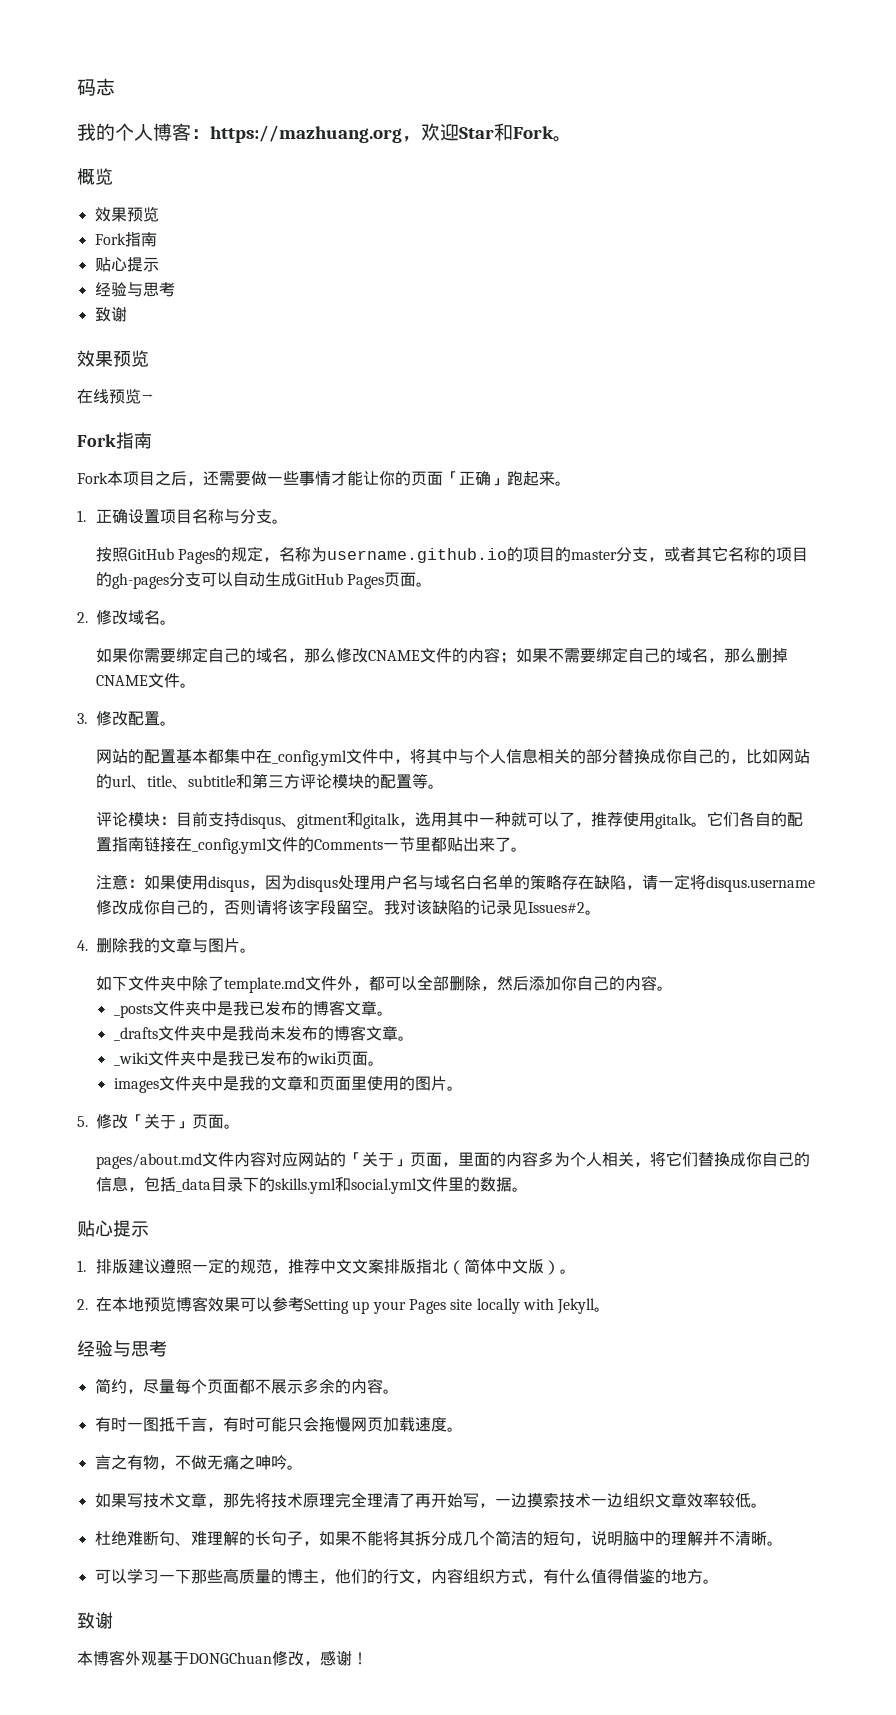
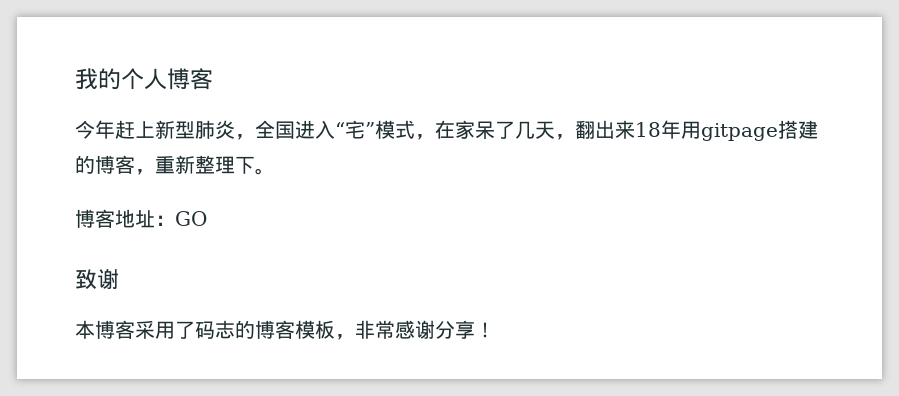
[77,78,115,96] 码志 // -> (75, 79) none
[191,123,572,143] [77,168,113,185] [94,206,159,222] [94,232,157,247] [94,257,159,272] [94,282,175,297] [94,306,127,322] [77,350,149,367] [77,388,154,404] [77,432,152,449] [77,471,571,486] [77,509,289,524] [96,546,809,564] [96,572,433,589] [77,609,177,625] [96,647,789,664] [96,673,197,688] [77,710,177,726] [96,748,811,766] [96,773,445,789] [96,811,804,829] [96,837,528,854] [96,874,816,892] [96,899,602,915] [77,938,257,953] [96,975,674,993] [113,1000,393,1018] [113,1025,414,1041] [113,1050,384,1066] [113,1076,463,1093] [77,1113,241,1129] [96,1151,811,1169] [96,1176,529,1194] [77,1220,149,1237] [77,1258,577,1275] [77,1296,611,1314] [77,1340,167,1357] [94,1378,399,1394] [94,1416,463,1432] [94,1454,303,1470] [94,1492,767,1508] [94,1530,783,1546] [94,1568,719,1584] [77,1612,113,1629] [77,1650,352,1666] ：https://mazhuang.org，欢迎Star和Fork。 // 概览 // 效果预览 // Fork指南 // 贴心提示 // 经验与思考 // 致谢 // 效果预览 // 在线预览→ // Fork指南 // Fork本项目之后，还需要做一些事情才能让你的页面「正确」跑起来。 // 1.正确设置项目名称与分支。 // 按照GitHub Pages的规定，名称为username.github.io的项目的master分支，或者其它名称的项目的gh-pages分支可以自动生成GitHub Pages页面。 // 2.修改域名。 // 如果你需要绑定自己的域名，那么修改CNAME文件的内容；如果不需要绑定自己的域名，那么删掉CNAME文件。 // 3.修改配置。 // 网站的配置基本都集中在_config.yml文件中，将其中与个人信息相关的部分替换成你自己的，比如网站的url、title、subtitle和第三方评论模块的配置等。 // 评论模块：目前支持disqus、gitment和gitalk，选用其中一种就可以了，推荐使用gitalk。它们各自的配置指南链接在_config.yml文件的Comments一节里都贴出来了。 // 注意：如果使用disqus，因为disqus处理用户名与域名白名单的策略存在缺陷，请一定将disqus.username修改成你自己的，否则请将该字段留空。我对该缺陷的记录见Issues#2。 // 4.删除我的文章与图片。 // 如下文件夹中除了template.md文件外，都可以全部删除，然后添加你自己的内容。 // _posts文件夹中是我已发布的博客文章。 // _drafts文件夹中是我尚未发布的博客文章。 // _wiki文件夹中是我已发布的wiki页面。 // images文件夹中是我的文章和页面里使用的图片。 // 5.修改「关于」页面。 // pages/about.md文件内容对应网站的「关于」页面，里面的内容多为个人相关，将它们替换成你自己的信息，包括_data目录下的skills.yml和social.yml文件里的数据。 // 贴心提示 // 1.排版建议遵照一定的规范，推荐中文文案排版指北（简体中文版）。 // 2.在本地预览博客效果可以参考Setting up your Pages site locally with Jekyll。 // 经验与思考 // 简约，尽量每个页面都不展示多余的内容。 // 有时一图抵千言，有时可能只会拖慢网页加载速度。 // 言之有物，不做无痛之呻吟。 // 如果写技术文章，那先将技术原理完全理清了再开始写，一边摸索技术一边组织文章效率较低。 // 杜绝难断句、难理解的长句子，如果不能将其拆分成几个简洁的短句，说明脑中的理解并不清晰。 // 可以学习一下那些高质量的博主，他们的行文，内容组织方式，有什么值得借鉴的地方。 // 致谢 // 本博客外观基于DONGChuan修改，感谢 -> [75,120,818,141] [75,155,275,175] [75,209,207,228] [75,269,119,290] [75,320,475,340] // 今年赶上新型肺炎，全国进入“宅”模式，在家呆了几天，翻出来18年用gitpage搭建的博客，重新整理下。 // 博客地址：GO // 致谢 // 本博客采用了码志的博客模板，非常感谢分享

